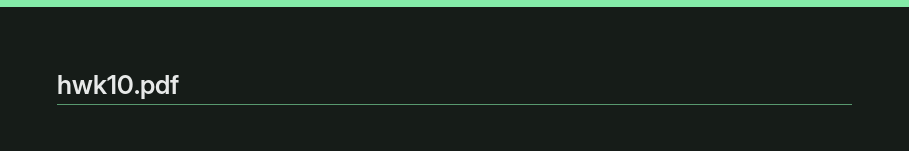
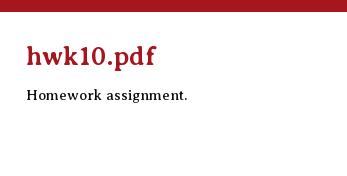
(179, 87) none -> [26,89,187,103] // Homework assignment.

